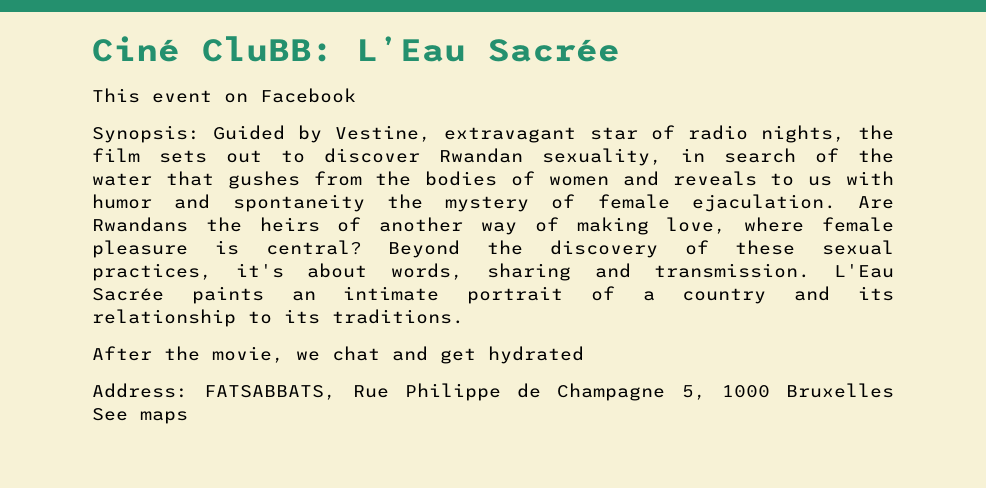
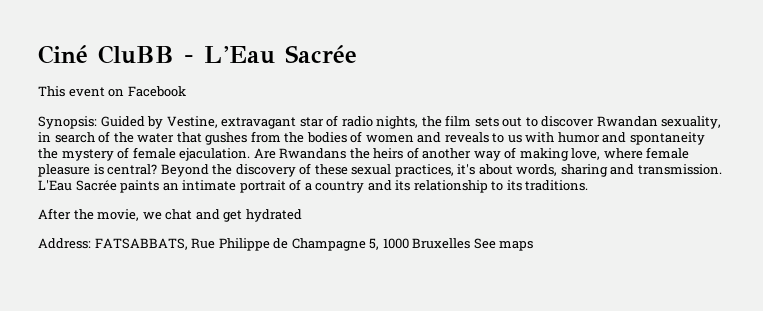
[202,36,334,62] CluBB: -> [98,45,194,64] CluBB -

